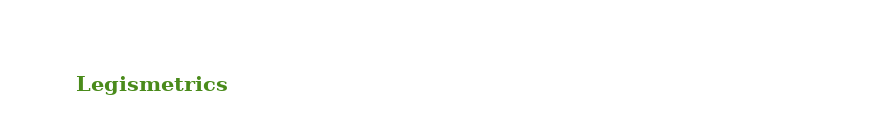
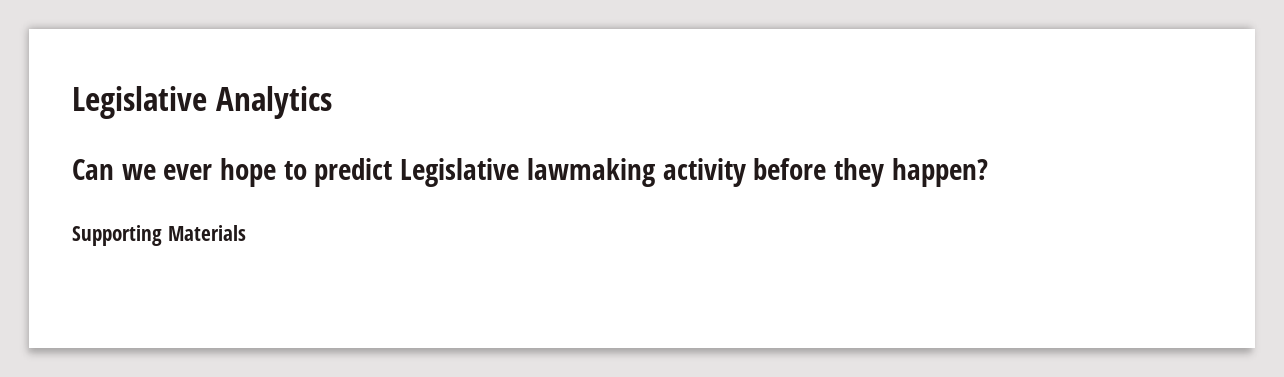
[76,76,228,95] Legismetrics -> [72,86,332,119] [72,158,988,187] [72,225,246,246] Legislative Analytics // Can we ever hope to predict Legislative lawmaking activity before they happen? // Supporting Materials

